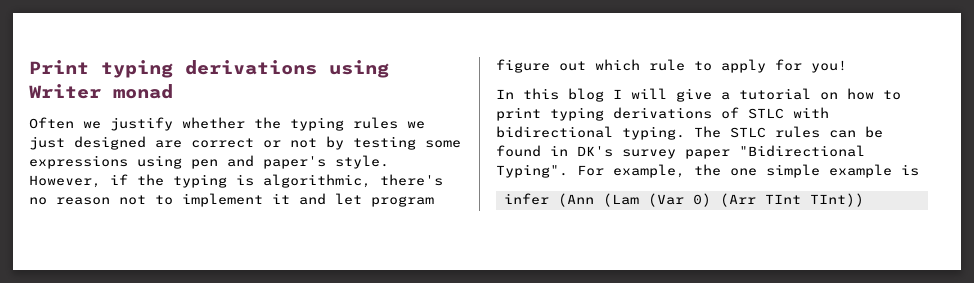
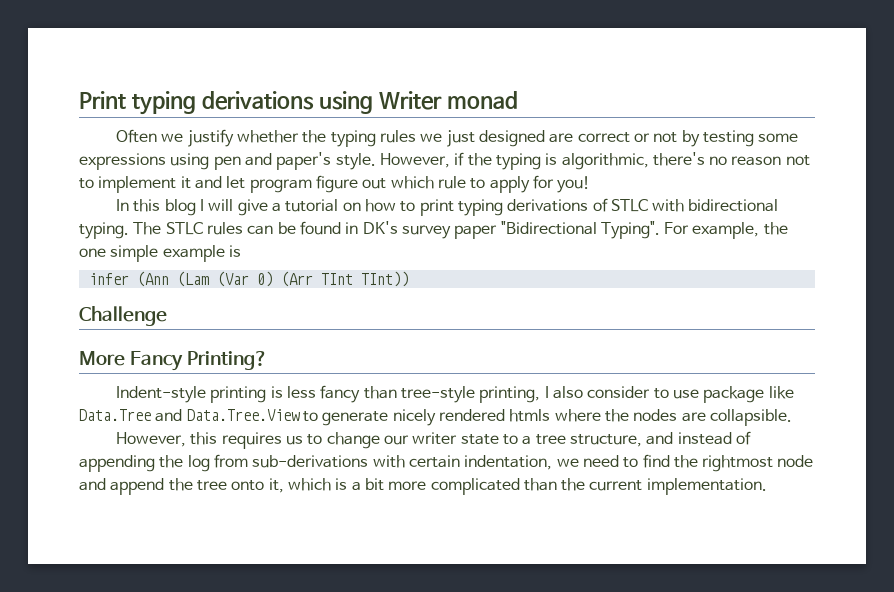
(864, 200) none -> [79,306,167,326] [79,351,268,371] [116,385,794,403] [79,409,792,426] [116,431,751,449] [79,454,814,472] [79,478,767,495] // Challenge // More Fancy Printing? // Indent-style printing is less fancy than tree-style printing, I also consider to use package like Data.Tree and Data.Tree.View to generate nicely rendered htmls where the nodes are collapsible. // However, this requires us to change our writer state to a tree structure, and instead of appending the log from sub-derivations with certain indentation, we need to find the rightmost node and append the tree onto it, which is a bit more complicated than the current implementation.

